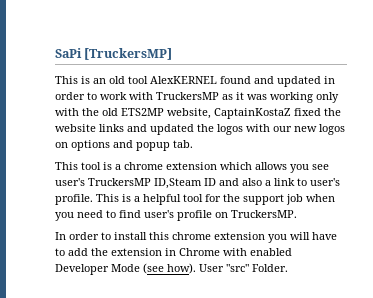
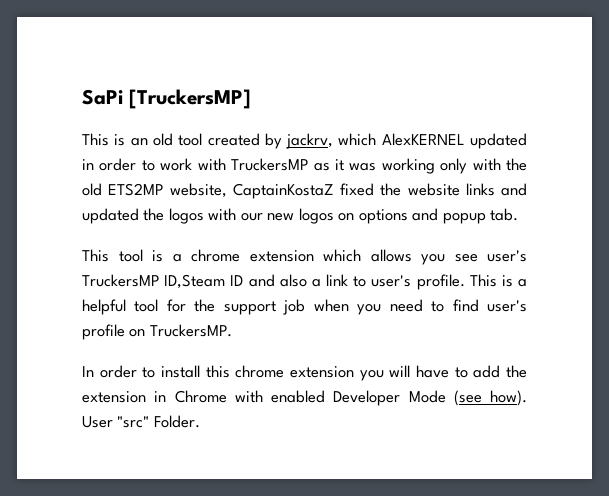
[150,76,274,84] AlexKERNEL found and -> [207,133,465,149] created by jackrv, which AlexKERNEL

